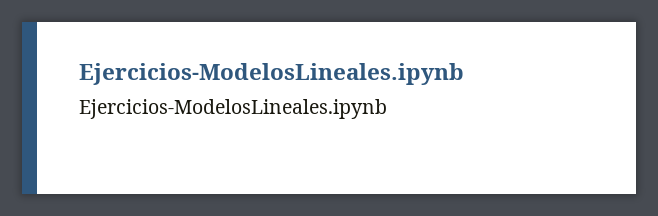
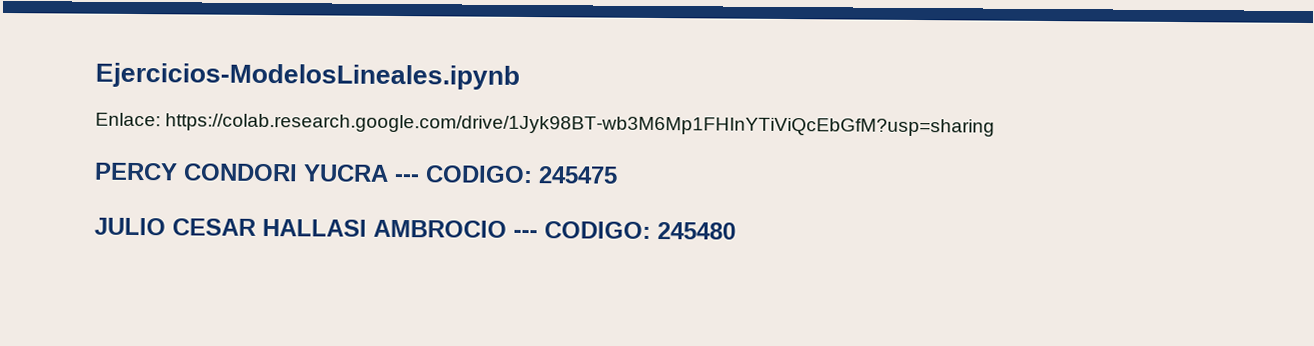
[79,99,387,119] Ejercicios-ModelosLineales.ipynb -> [95,112,996,137] [94,162,618,184] [94,217,736,240] Enlace: https://colab.research.google.com/drive/1Jyk98BT-wb3M6Mp1FHInYTiViQcEbGfM?usp=sharing // PERCY CONDORI YUCRA --- CODIGO: 245475 // JULIO CESAR HALLASI AMBROCIO --- CODIGO: 245480

